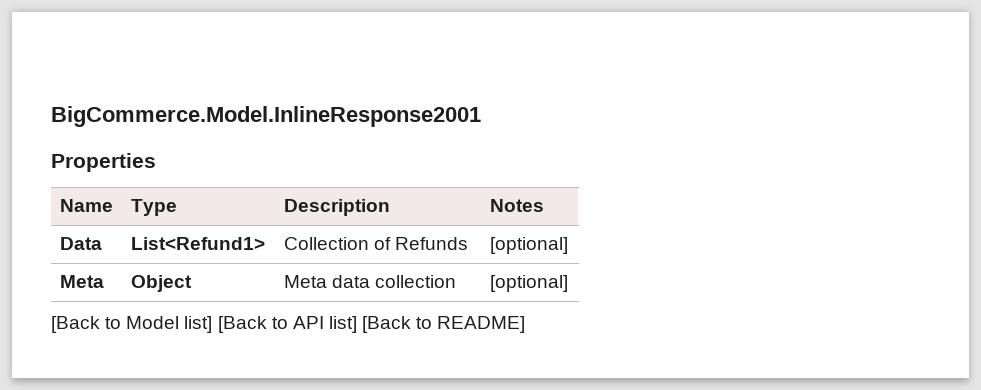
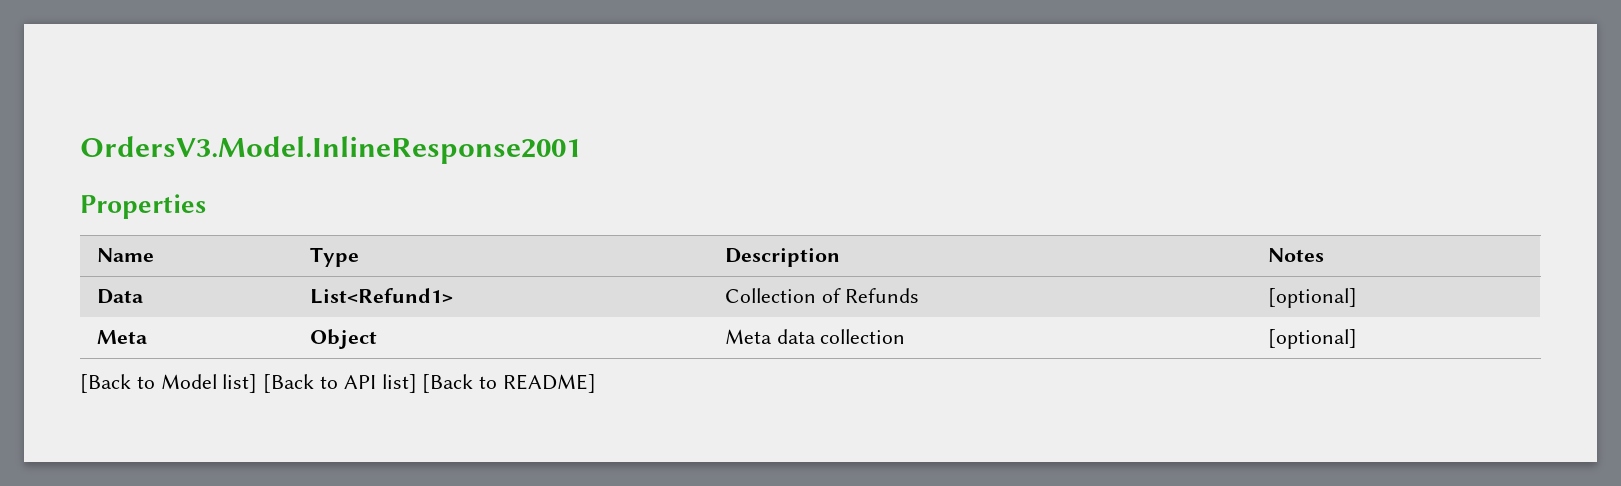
[51,106,481,127] BigCommerce.Model.InlineResponse2001 -> [80,136,581,164] OrdersV3.Model.InlineResponse2001

